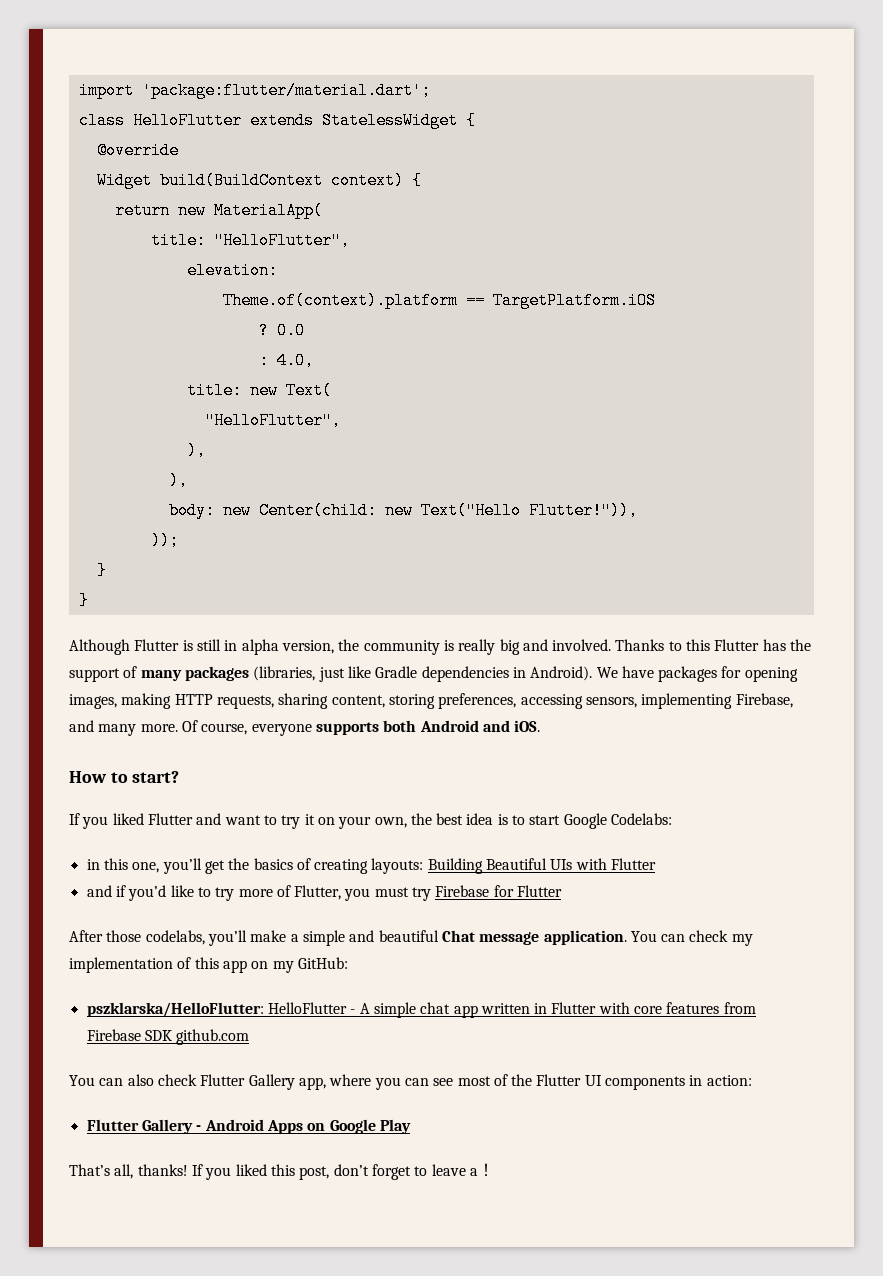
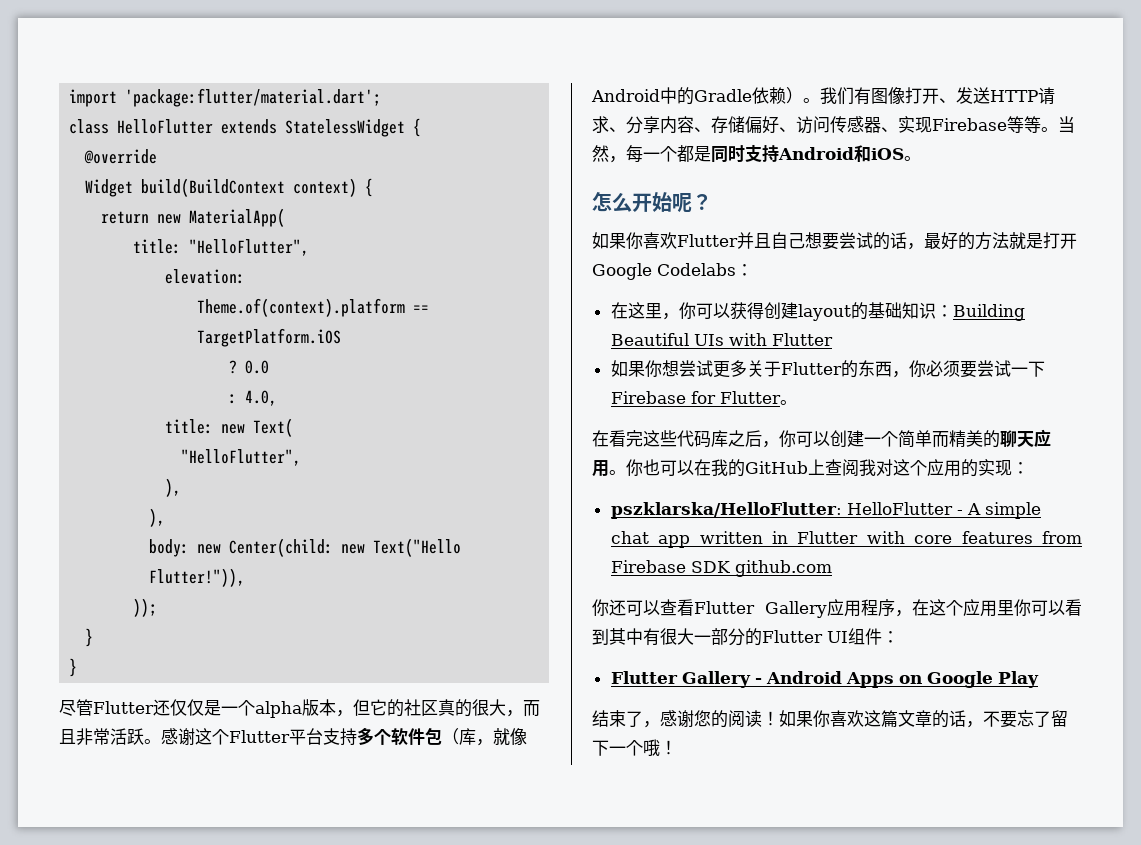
[69,639,812,655] [69,666,798,682] [69,693,793,709] [69,720,541,736] [69,771,180,783] [69,813,673,829] [86,858,424,874] Although Flutter is still in alpha version, the community is really big and involved. Thanks to this Flutter has the support of many packages (libraries, just like Gradle dependencies in Android). We have packages for opening images, making HTTP requests, sharing content, storing preferences, accessing sensors, implementing Firebase, and many more. Of course, everyone supports both Android and iOS. // How to start? // If you liked Flutter and want to try it on your own, the best idea is to start Google Codelabs: // in this one, you’ll get the basics of creating layouts: -> [59,699,540,718] [59,727,527,746] [591,87,1055,105] [592,116,1075,134] [592,144,921,163] [592,192,712,212] [592,232,1077,250] [592,263,753,280] [610,302,953,321] 尽管Flutter还仅仅是一个alpha版本，但它的社区真的很大，而且非常活跃。感谢这个Flutter平台支持多个软件包（库，就像Android中的Gradle依赖）。我们有图像打开、发送HTTP请求、分享内容、存储偏好、访问传感器、实现Firebase等等。当然，每一个都是同时支持Android和iOS。 // 怎么开始呢？ // 如果你喜欢Flutter并且自己想要尝试的话，最好的方法就是打开Google Codelabs： // 在这里，你可以获得创建layout的基础知识：
[86,885,563,901] [69,930,753,946] [69,957,348,973] and if you’d like to try more of Flutter, you must try Firebase for Flutter // After those codelabs, you’ll make a simple and beautiful Chat message application. You can check my implementation of this app on my GitHub: -> [610,360,1045,378] [610,391,797,405] [592,429,1051,448] [592,459,1029,477] 如果你想尝试更多关于Flutter的东西，你必须要尝试一下Firebase for Flutter。 // 在看完这些代码库之后，你可以创建一个简单而精美的聊天应用。你也可以在我的GitHub上查阅我对这个应用的实现：
[69,1074,752,1090] You can also check Flutter Gallery app, where you can see most of the Flutter UI components in action: -> [592,599,1082,618] [592,628,899,646] 你还可以查看Flutter Gallery应用程序，在这个应用里你可以看到其中有很大一部分的Flutter UI组件：
[69,1164,478,1180] That’s all, thanks! If you liked this post, don’t forget to leave a -> [592,710,1068,728] [592,739,660,756] 结束了，感谢您的阅读！如果你喜欢这篇文章的话，不要忘了留下一个哦

